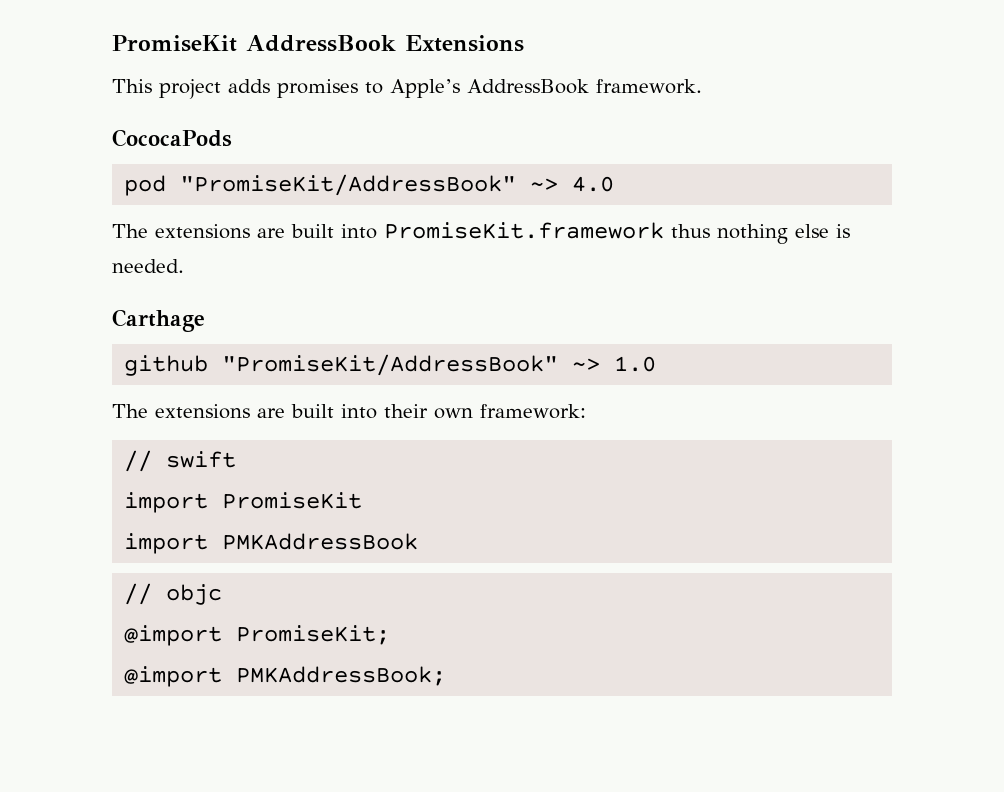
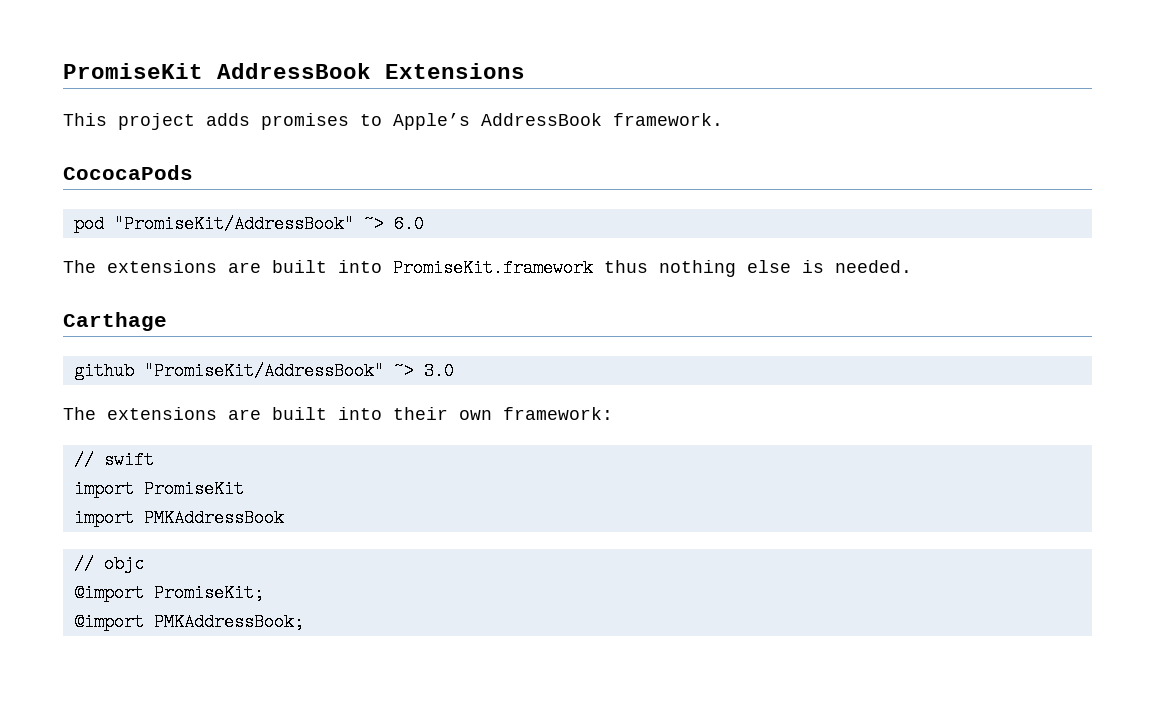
[572,176,615,192] 4.0 -> [393,215,424,233] 6.0
[614,356,657,372] 1.0 -> [423,362,454,380] 3.0

